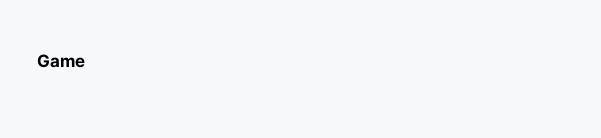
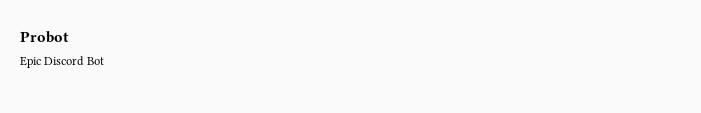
[37,54,85,68] Game -> [20,31,69,43] [20,56,104,68] Probot // Epic Discord Bot

